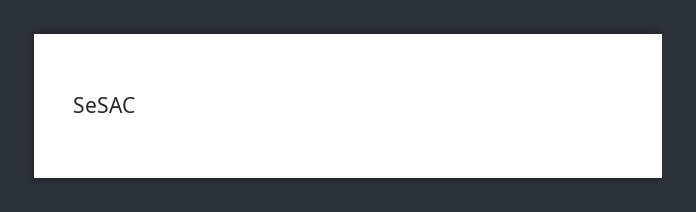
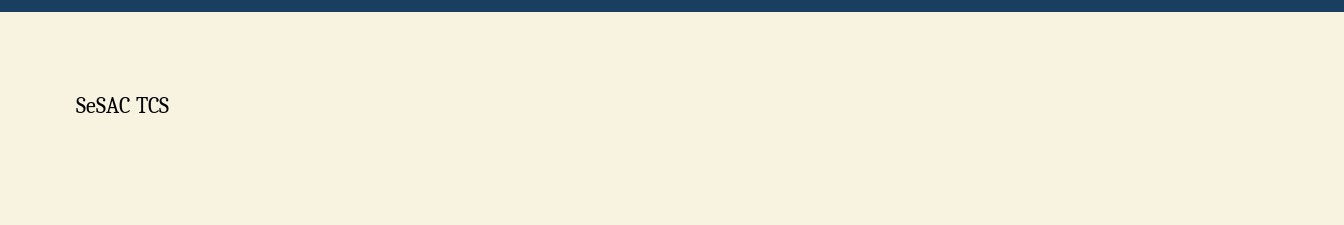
(135, 105) none -> [135,97,169,113] TCS

